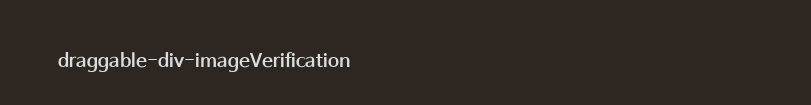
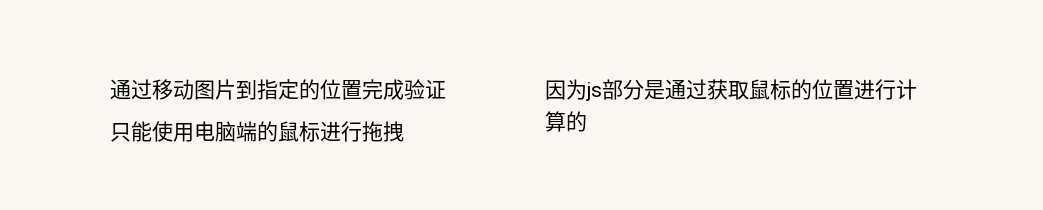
[58,52,350,72] draggable-div-imageVerification -> [110,79,446,100] [110,121,404,142] [545,79,917,101] [545,111,587,132] 通过移动图片到指定的位置完成验证 // 只能使用电脑端的鼠标进行拖拽 // 因为js部分是通过获取鼠标的位置进行计算的

